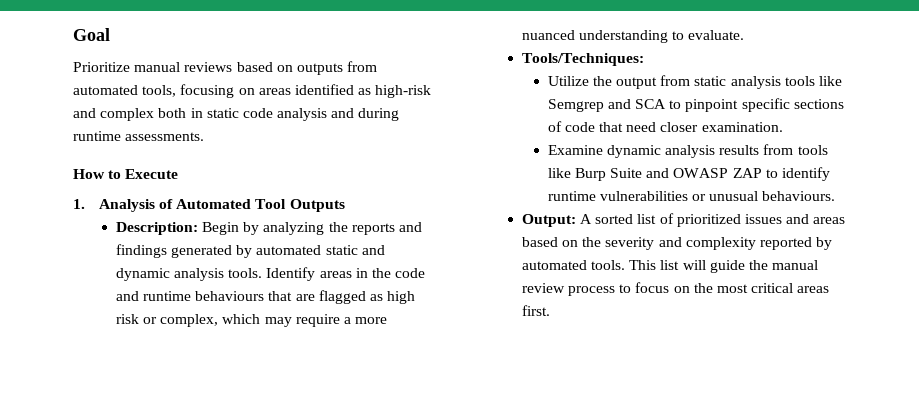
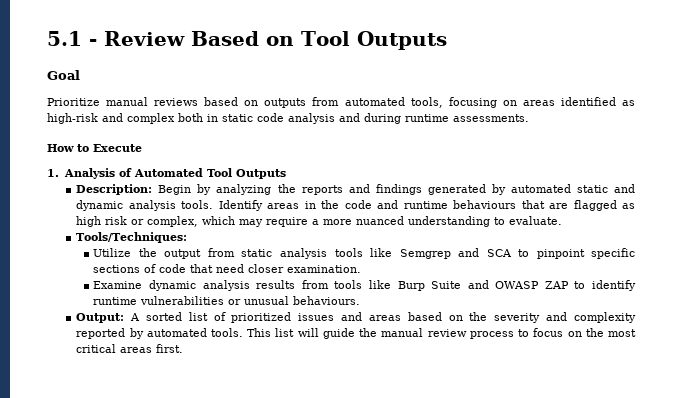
(73, 34) none -> [47,31,447,50] 5.1 - Review Based on Tool Outputs //

